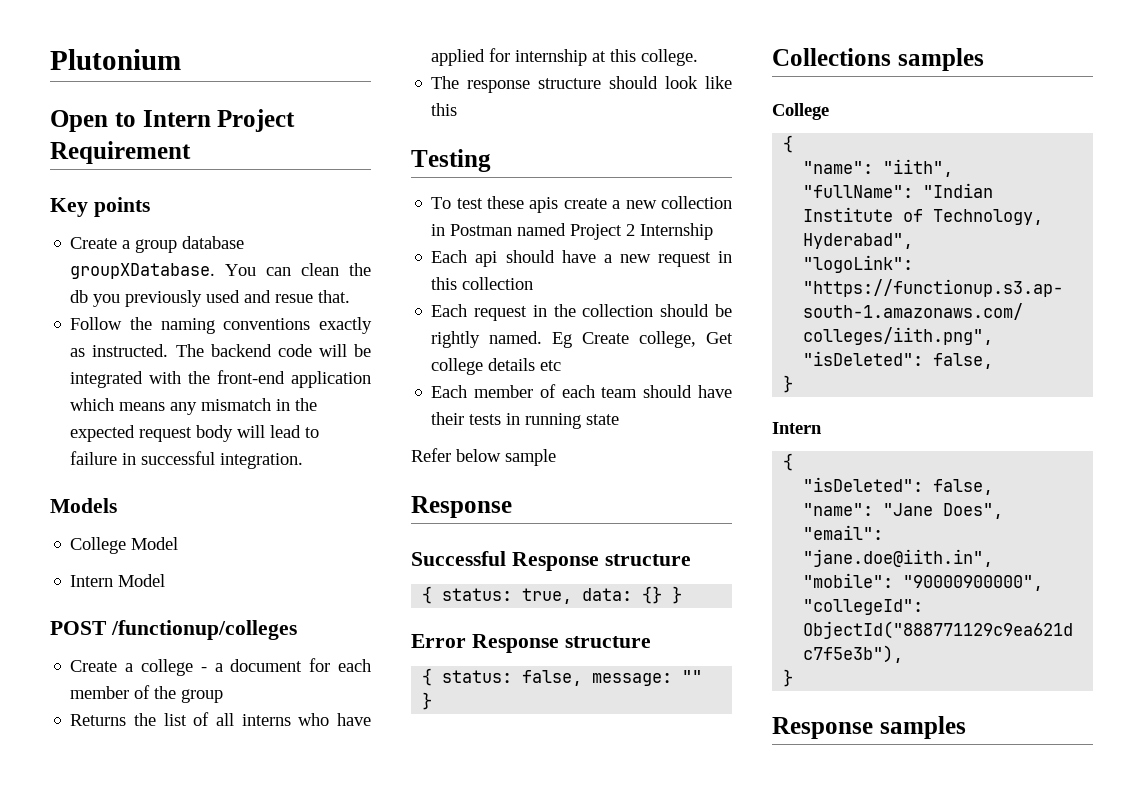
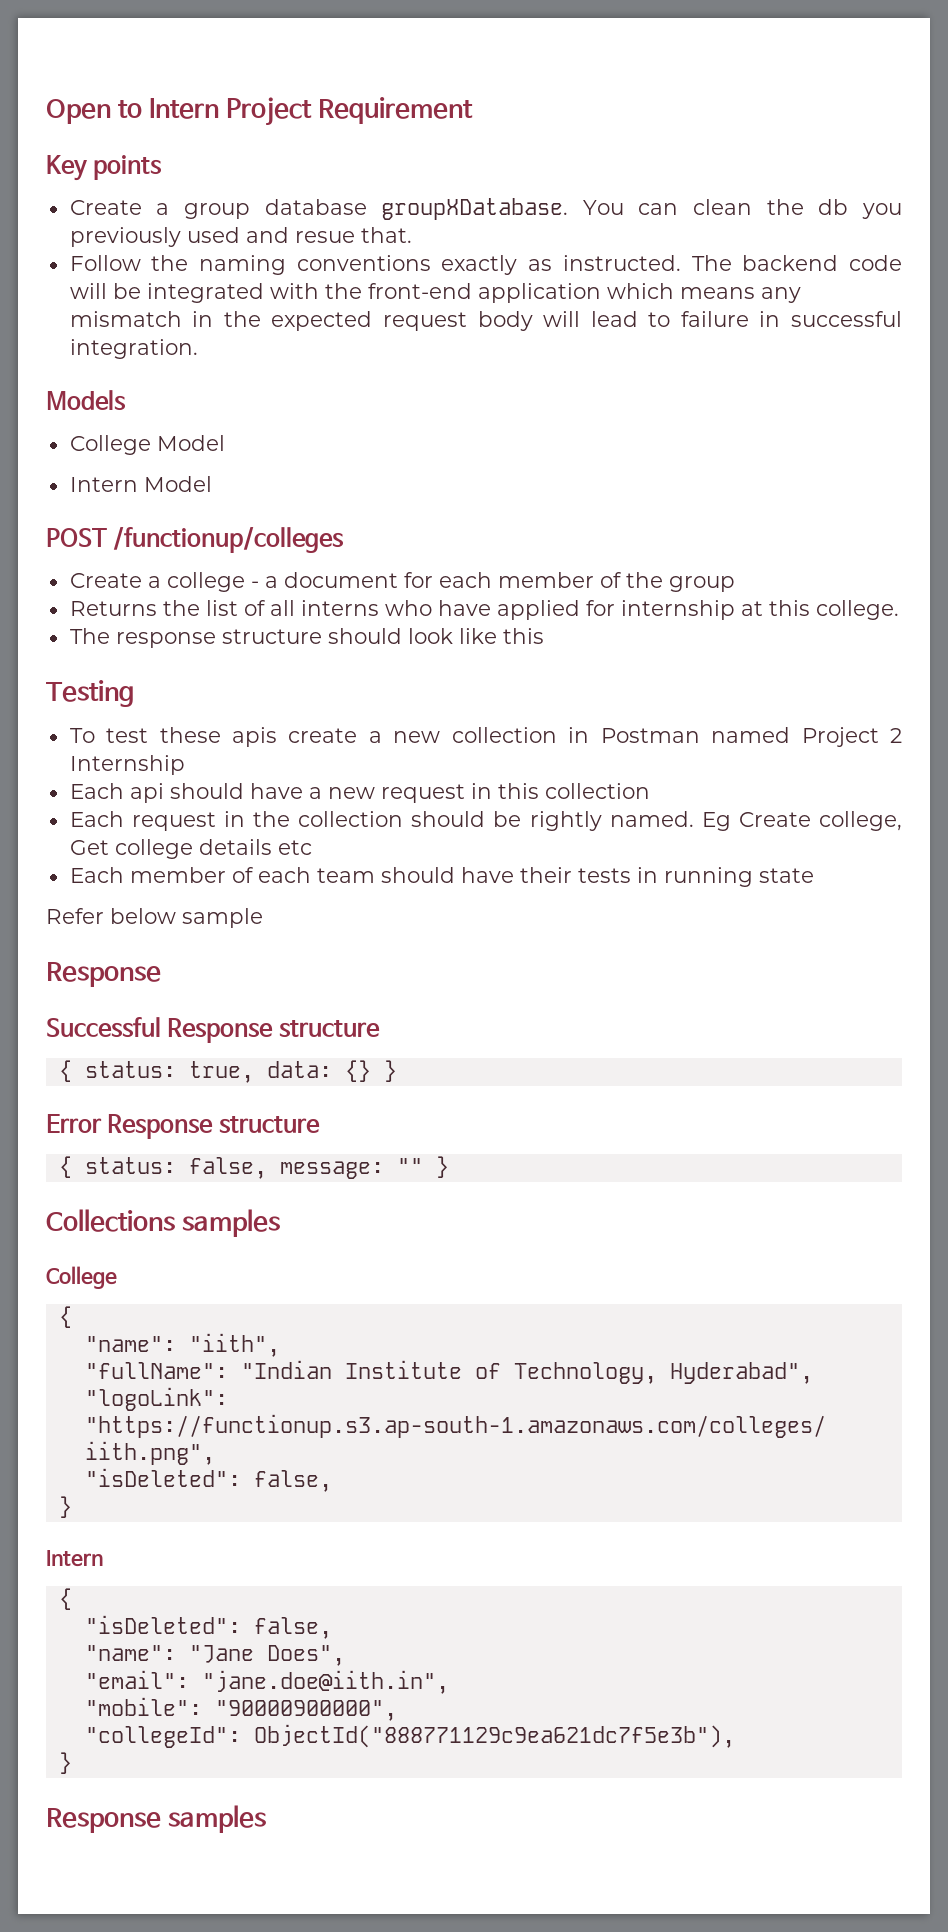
[50,49,181,70] Plutonium // -> (46, 111) none

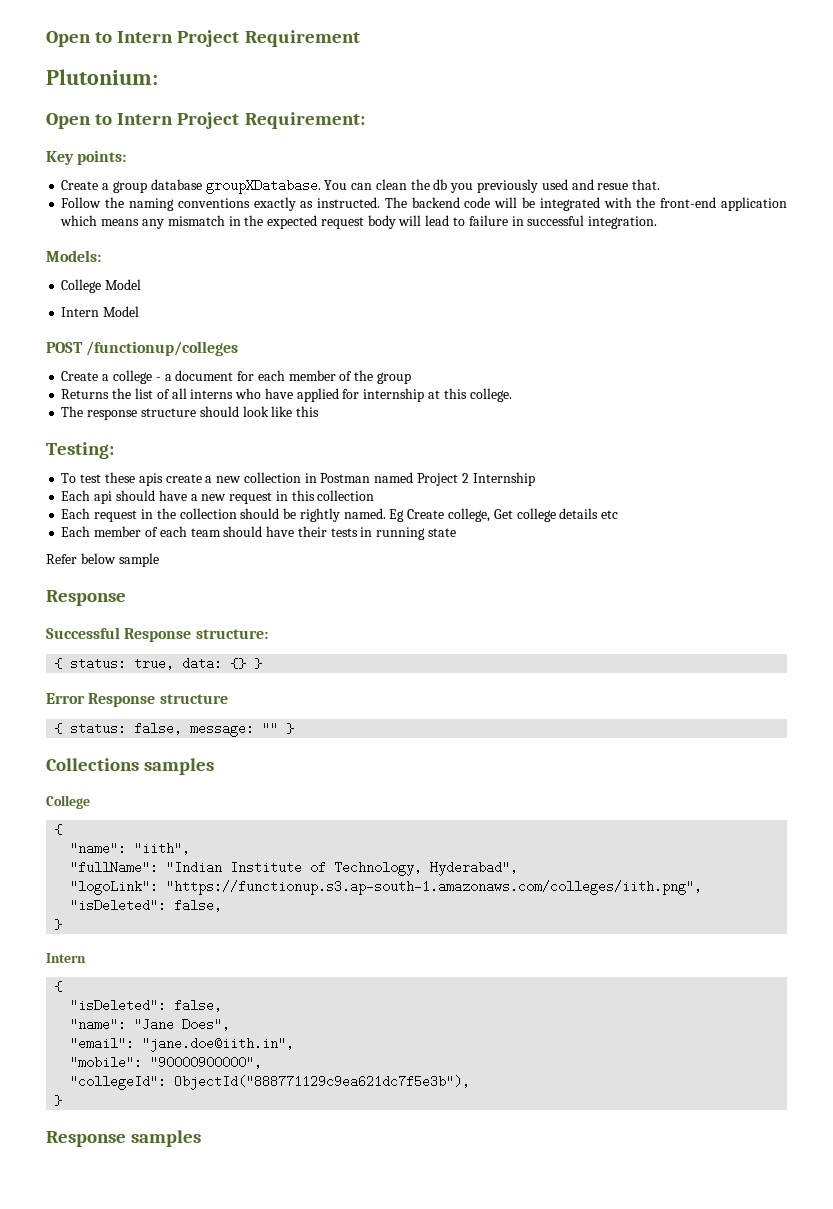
(474, 110) none -> [46,69,158,85] [46,112,365,129] // Plutonium: // Open to Intern Project Requirement:
[93,155,163,180] points -> [77,150,127,165] points:
[46,390,126,411] Models -> [46,250,101,262] Models:
[46,680,134,707] Testing -> [46,442,114,459] Testing:
[278,1020,380,1038] structure -> [195,629,268,639] structure:

